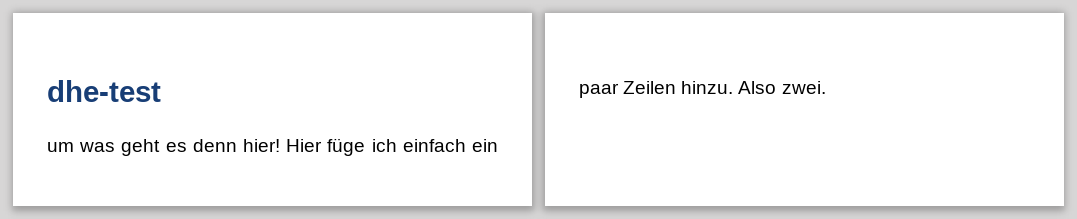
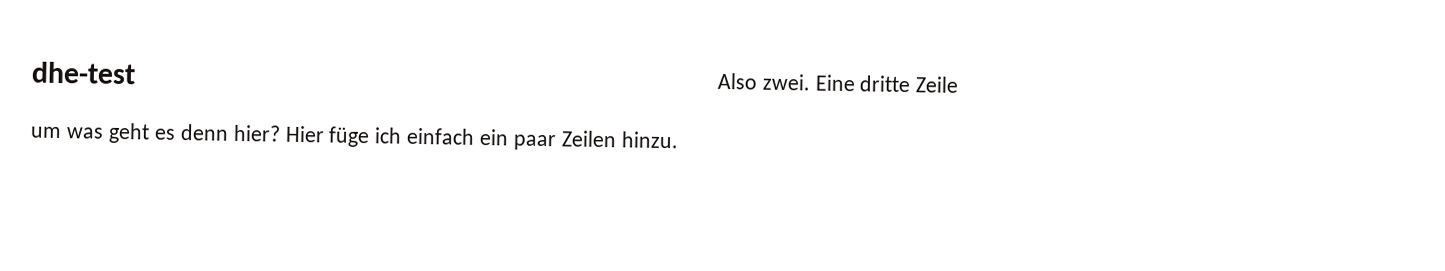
[243,139,280,152] hier! -> [232,124,281,142] hier?
(826, 87) none -> [814,74,960,93] Eine dritte Zeile

